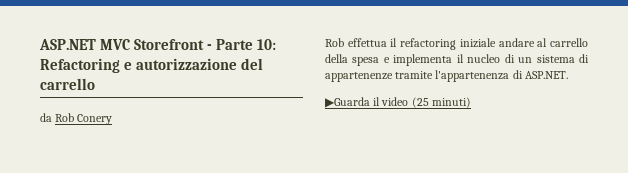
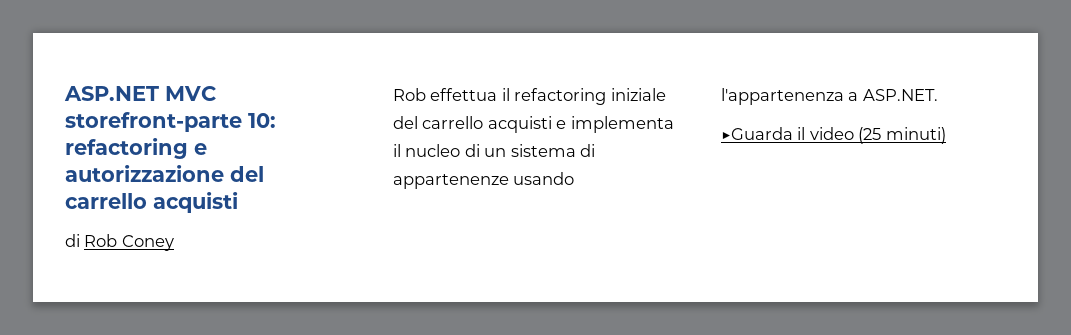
[134,39,277,50] [40,58,120,73] Storefront - Parte 10: Refactoring -> [65,112,276,132] [65,138,188,159] storefront-parte 10: refactoring
[40,113,113,125] // da Rob Conery -> [153,192,238,213] [65,234,174,251] acquisti // di Rob Coney
[498,38,588,47] [325,54,380,66] andare al carrello della spesa -> [393,116,552,133] del carrello acquisti
[395,70,523,82] tramite l'appartenenza di -> [513,172,575,185] [721,88,859,105] usando l'appartenenza a

